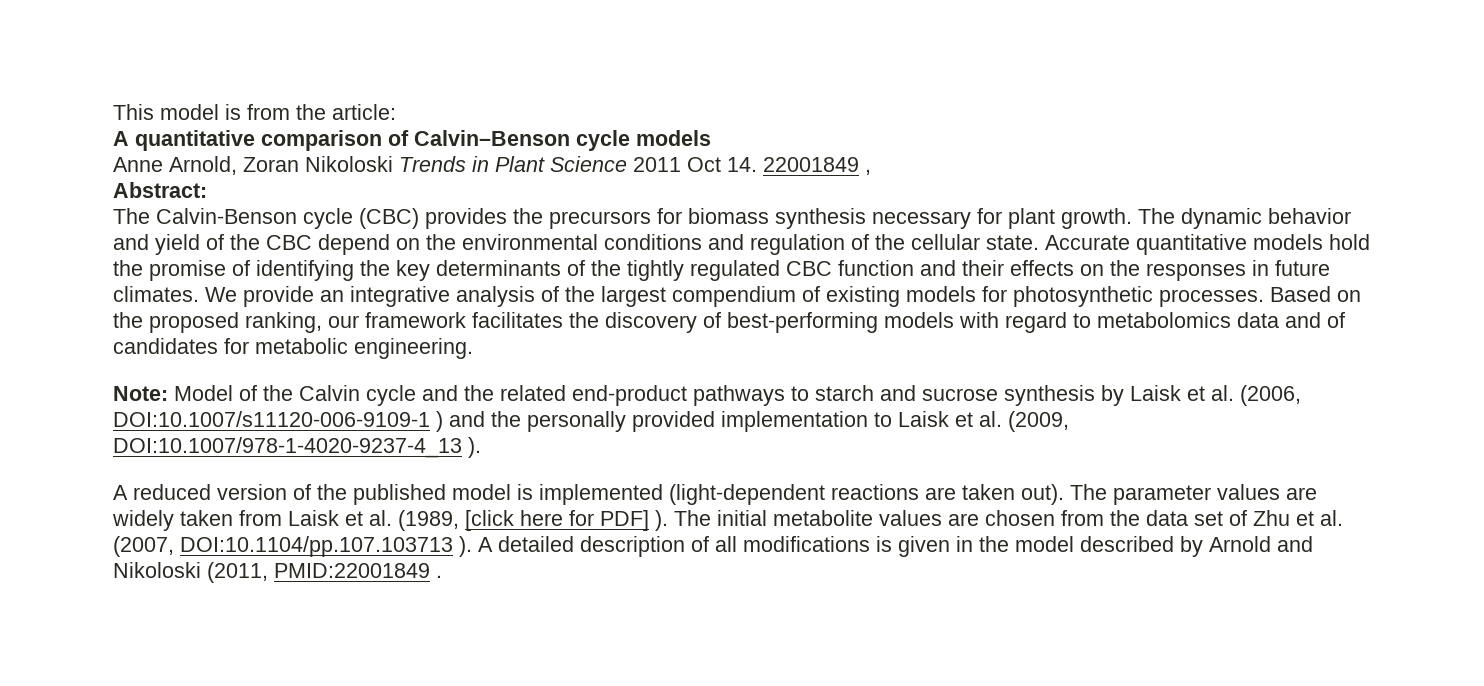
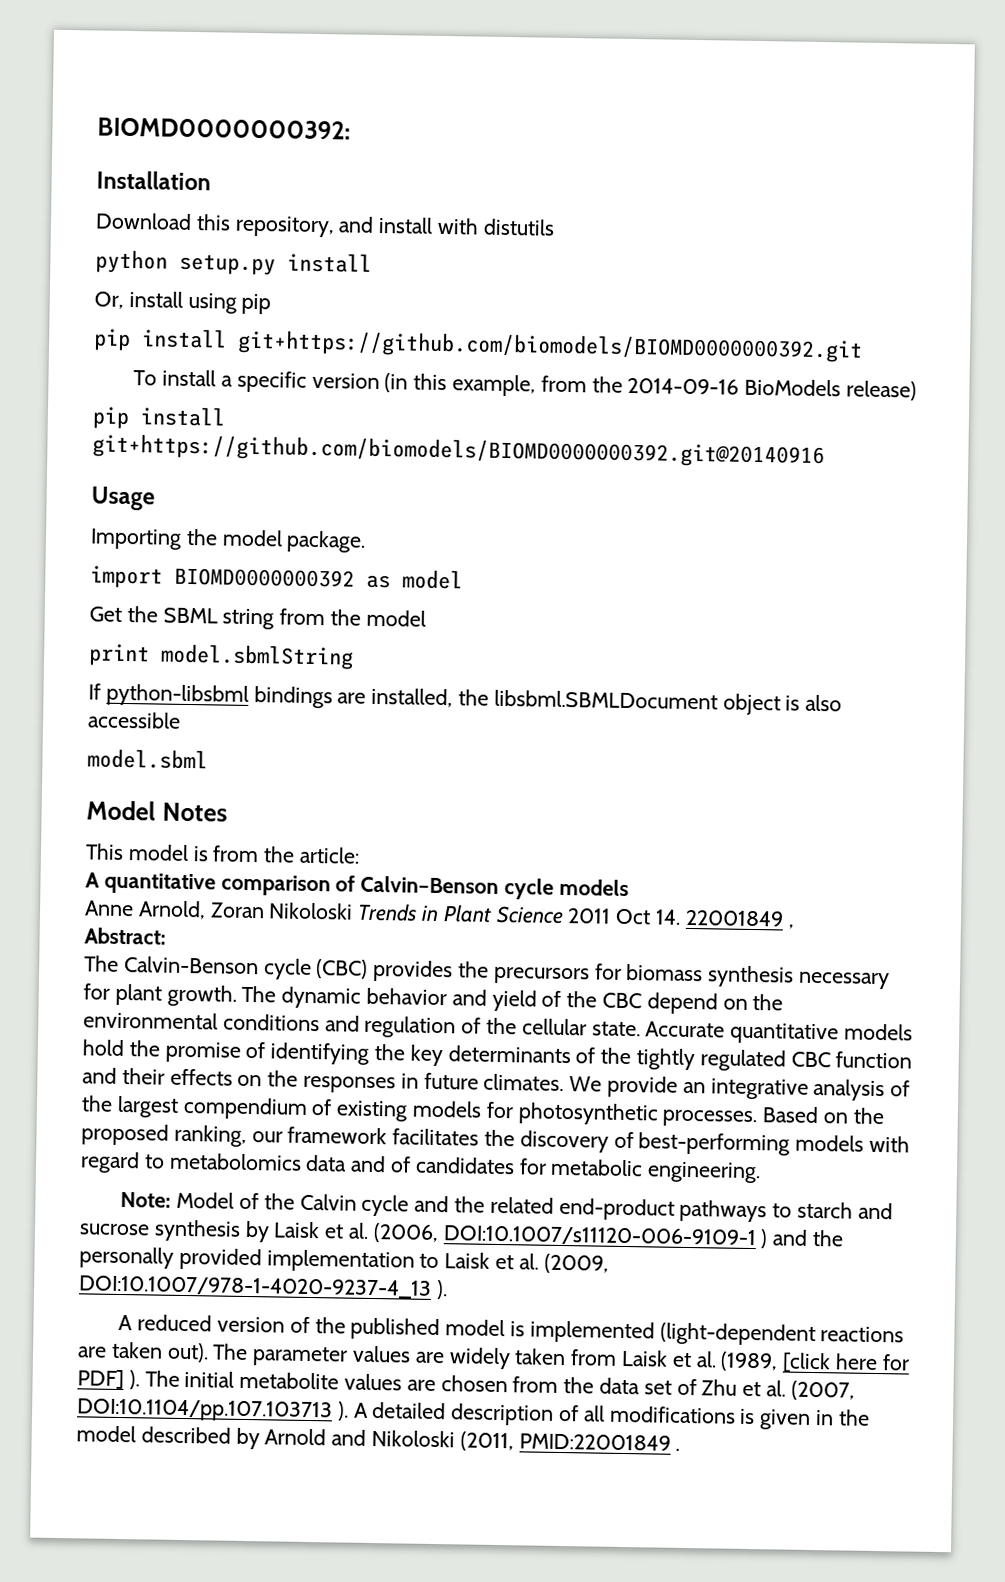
(113, 112) none -> [97,117,351,140] [96,170,211,191] [95,212,555,238] [95,249,372,276] [94,291,272,315] [93,328,863,363] [133,369,918,401] [92,406,226,430] [92,433,825,469] [91,486,155,511] [90,528,367,553] [90,565,463,590] [89,606,426,630] [88,643,354,670] [88,683,843,716] [87,711,181,729] [87,748,208,770] [86,800,228,822] BIOMD0000000392: // Installation // Download this repository, and install with distutils // python setup.py install // Or, install using pip // pip install git+https://github.com/biomodels/BIOMD0000000392.git // To install a specific version (in this example, from the 2014-09-16 BioModels release) // pip install git+https://github.com/biomodels/BIOMD0000000392.git@20140916 // Usage // Importing the model package. // import BIOMD0000000392 as model // Get the SBML string from the model // print model.sbmlString // If python-libsbml bindings are installed, the libsbml.SBMLDocument object is also accessible // model.sbml // Model Notes //

